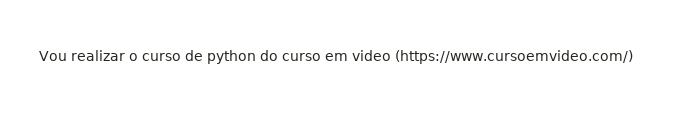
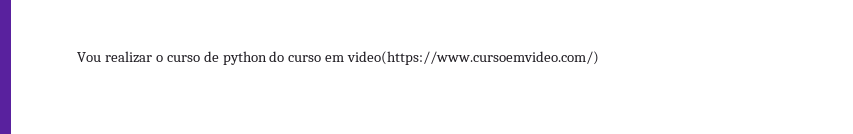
[351,50,633,64] video (https://www.cursoemvideo.com/) -> [347,51,600,65] video(https://www.cursoemvideo.com/)

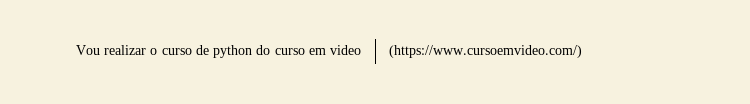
[347,51,600,65] video(https://www.cursoemvideo.com/) -> [330,45,582,58] video (https://www.cursoemvideo.com/)

